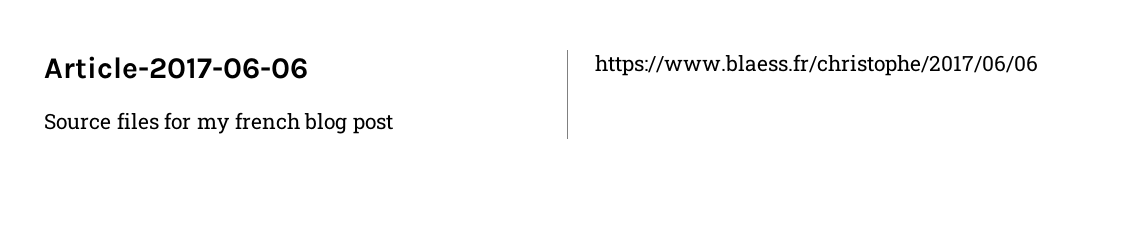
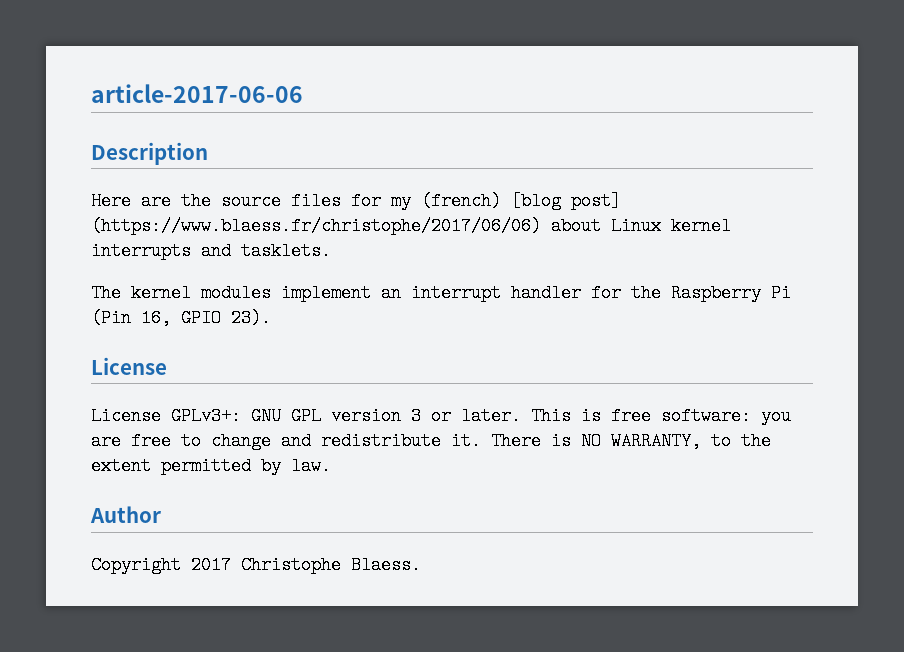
[44,56,308,79] [44,112,394,134] [595,54,1038,76] Article-2017-06-06 // Source files for my french blog post https://www.blaess.fr/christophe/2017/06/06 -> [91,84,303,103] [91,142,208,165] [91,192,621,210] [91,217,731,235] [91,242,331,260] [91,284,791,302] [91,309,271,327] [91,357,167,375] [91,407,791,425] [91,432,771,450] [91,457,331,475] [90,506,161,523] [91,556,421,574] article-2017-06-06 // Description // Here are the source files for my (french) [blog post] (https://www.blaess.fr/christophe/2017/06/06) about Linux kernel interrupts and tasklets. // The kernel modules implement an interrupt handler for the Raspberry Pi (Pin 16, GPIO 23). // License // License GPLv3+: GNU GPL version 3 or later. This is free software: you are free to change and redistribute it. There is NO WARRANTY, to the extent permitted by law. // Author // Copyright 2017 Christophe Blaess.

